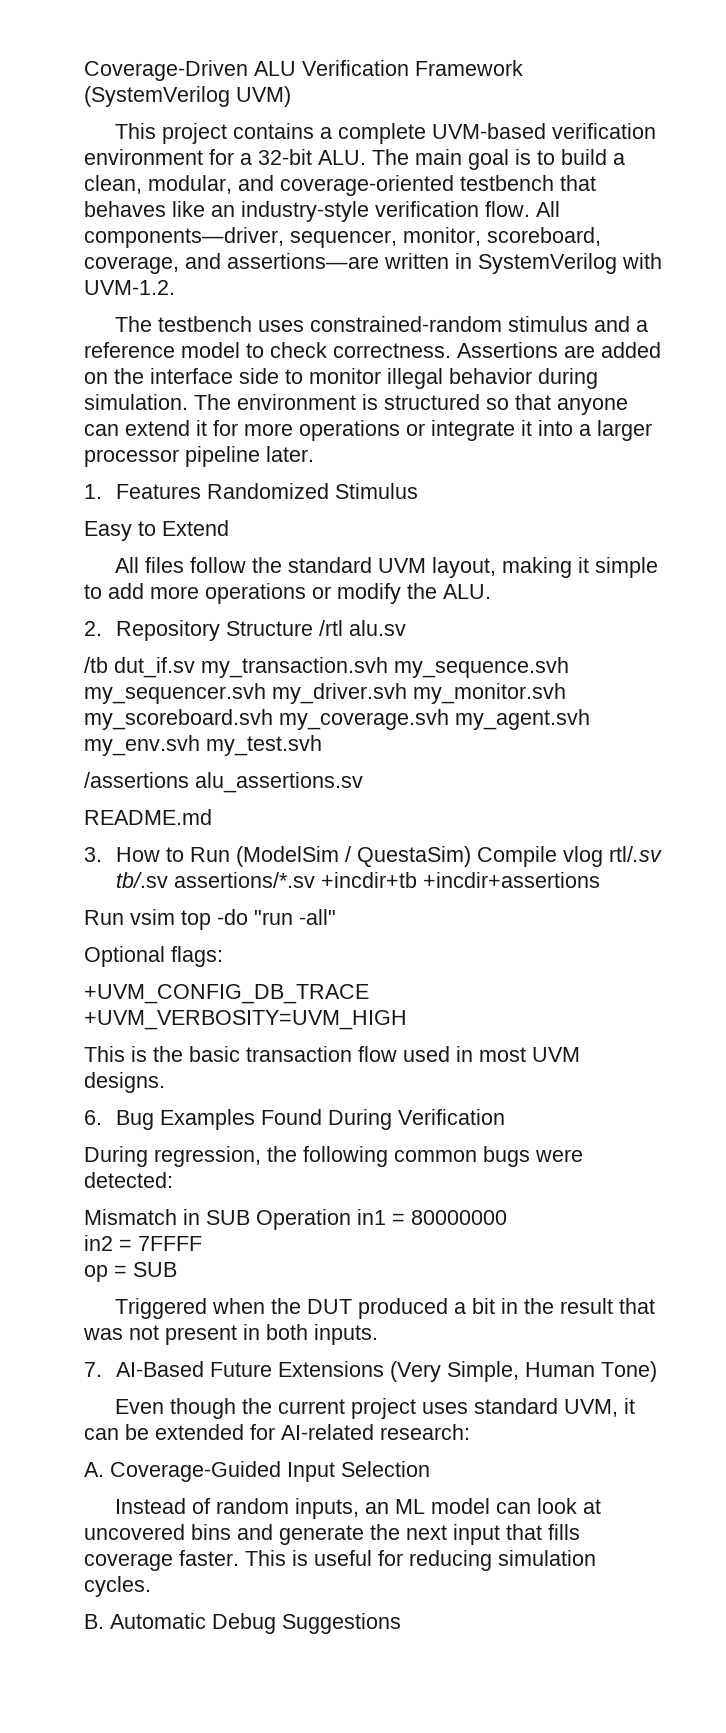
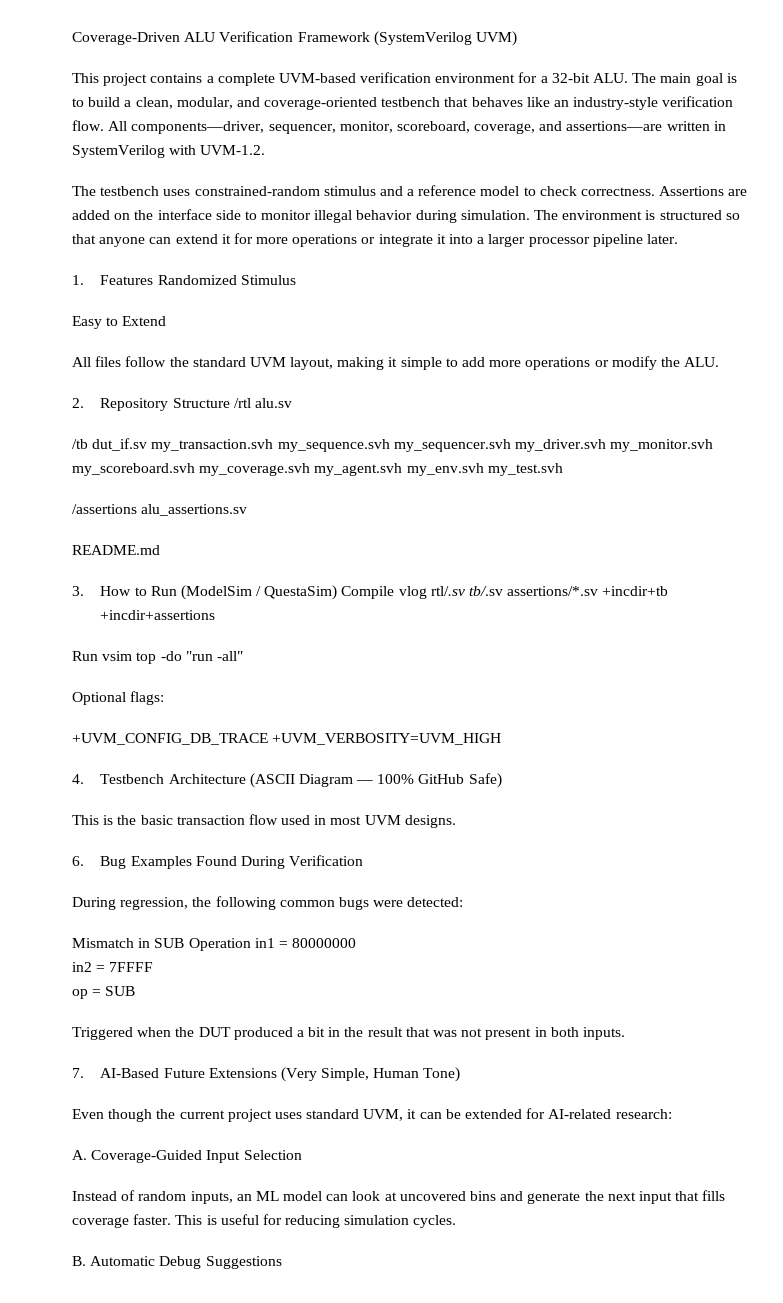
(407, 1020) none -> [72,773,502,788] // 4. Testbench Architecture (ASCII Diagram — 100% GitHub Safe)

